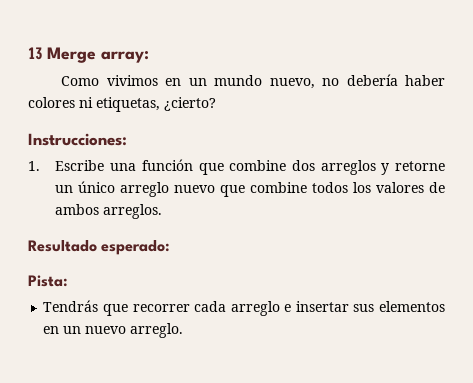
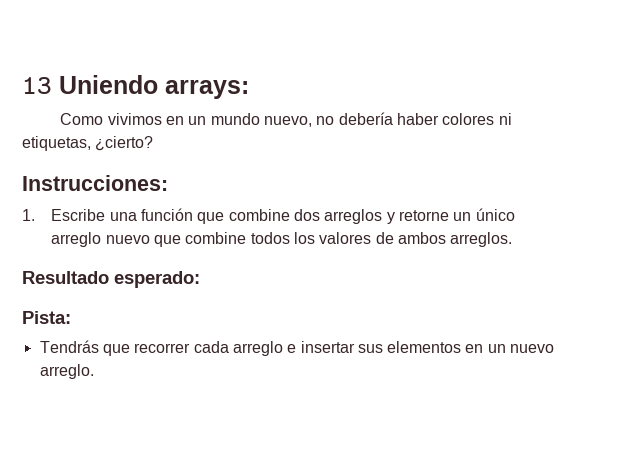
[47,47,149,63] Merge array: -> [59,75,249,99] Uniendo arrays:

